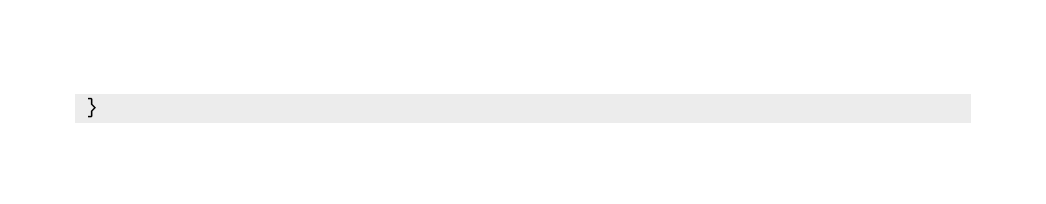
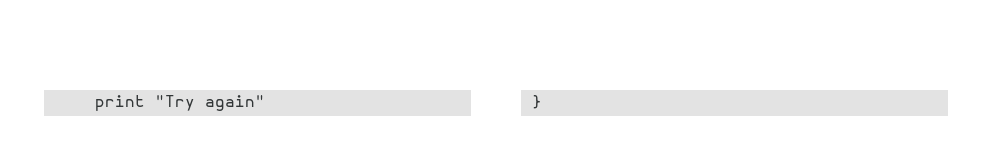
(86, 107) none -> [95,95,266,111] print "Try again" //

